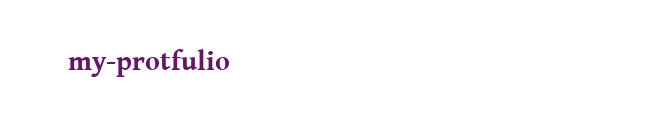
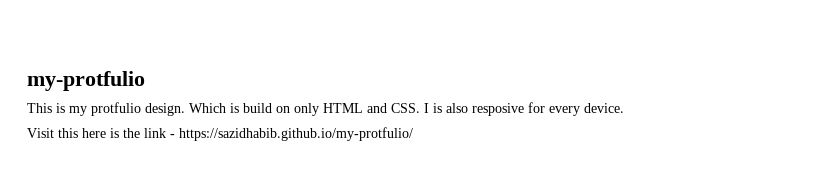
(230, 63) none -> [27,102,624,116] [27,127,413,141] // This is my protfulio design. Which is build on only HTML and CSS. I is also resposive for every device. // Visit this here is the link - https://sazidhabib.github.io/my-protfulio/

